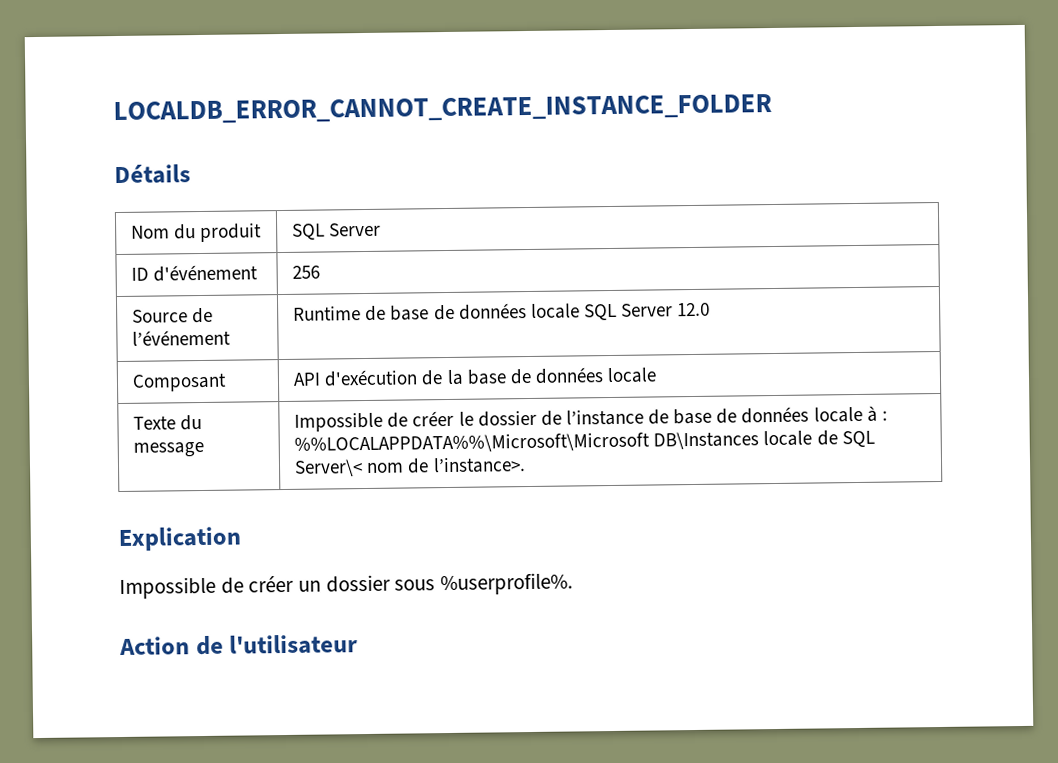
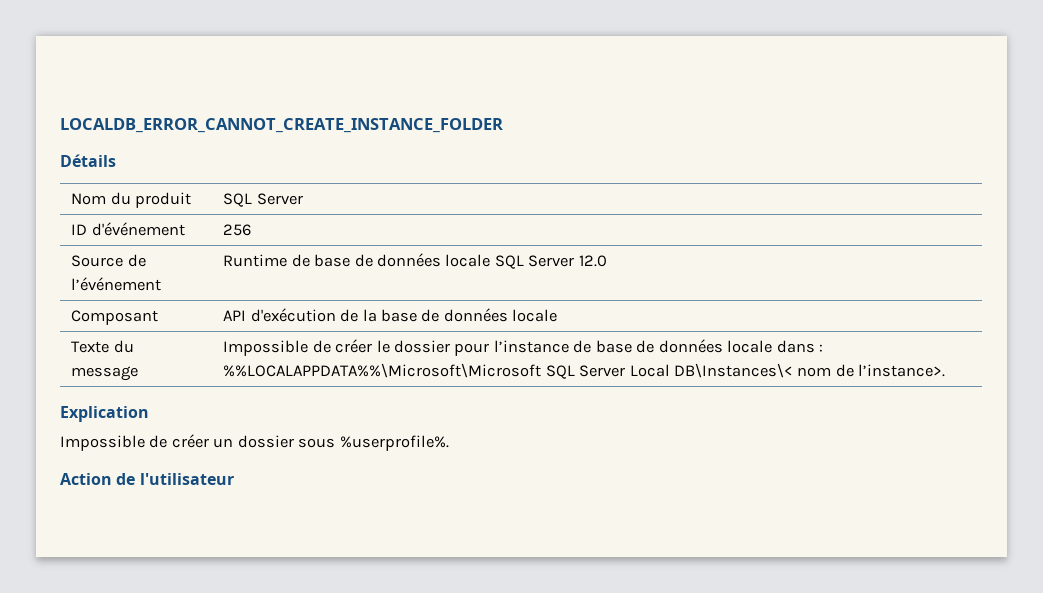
[540,410,562,426] de -> [454,343,490,356] pour
[866,405,878,422] à -> [776,340,815,353] dans
[653,430,875,450] [294,459,364,477] DB\Instances locale de SQL Server\< -> [545,363,794,379] SQL Server Local DB\Instances\<

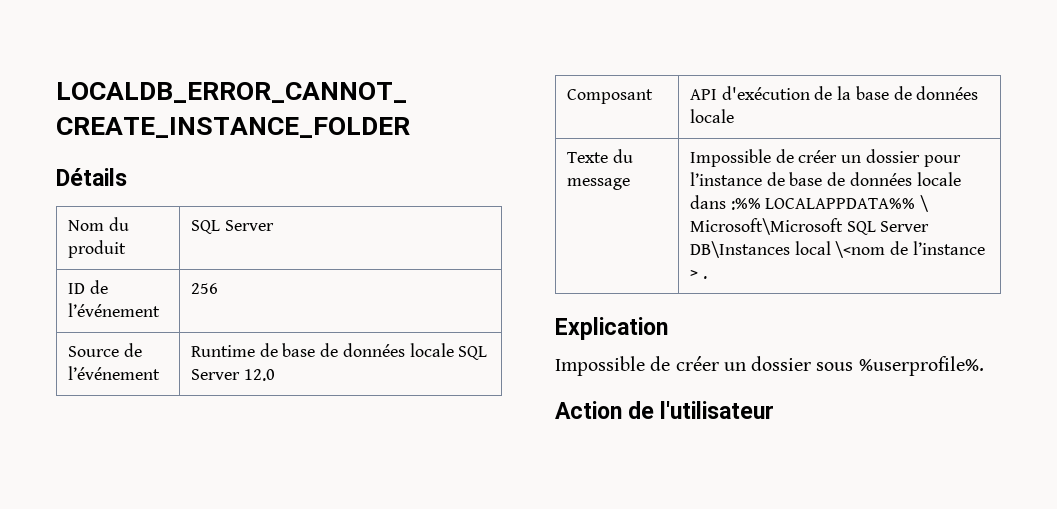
[91,222,185,236] d'événement -> [89,280,108,294] [67,303,160,317] de l’événement
[376,340,390,353] le -> [841,155,862,163] un
[819,344,824,352] [223,363,946,379] : %%LOCALAPPDATA%%\Microsoft\Microsoft SQL Server Local DB\Instances\< nom de l’instance>. -> [730,195,929,212] [689,218,930,235] [689,241,985,258] [689,270,707,279] :%% LOCALAPPDATA%% \ Microsoft\Microsoft SQL Server DB\Instances local \<nom de l’instance > .

